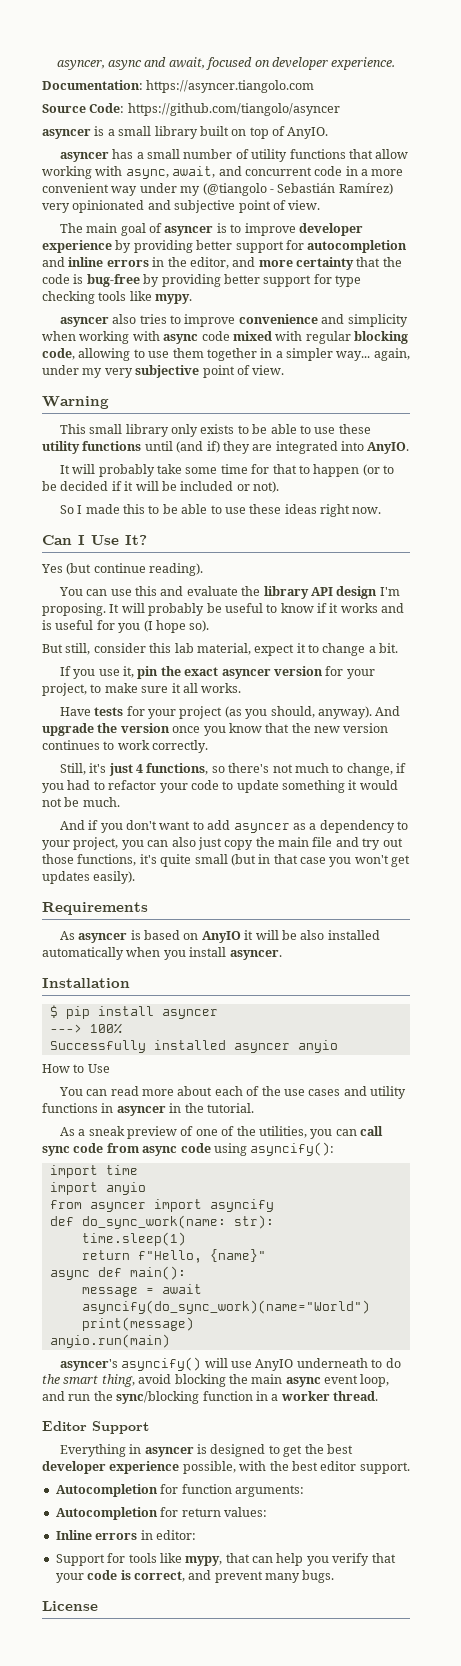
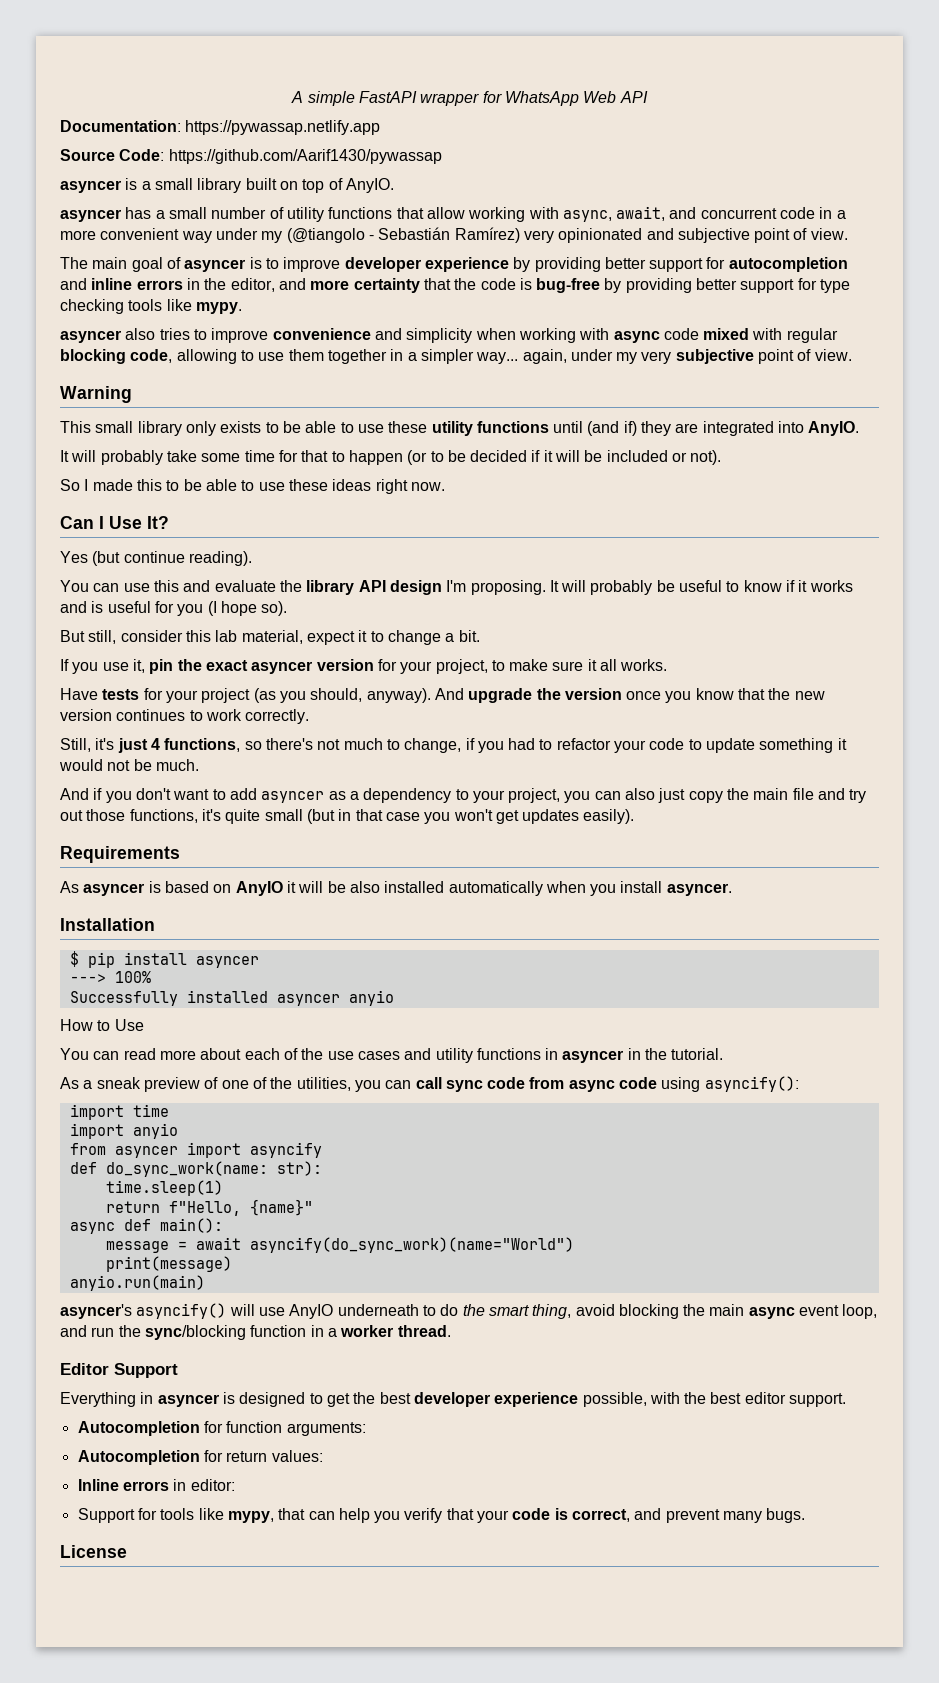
[56,57,396,70] asyncer, async and await, focused on developer experience. -> [291,91,648,106] A simple FastAPI wrapper for WhatsApp Web API
[146,80,315,93] https://asyncer.tiangolo.com -> [185,120,381,135] https://pywassap.netlify.app
[127,103,340,116] https://github.com/tiangolo/asyncer -> [168,149,442,164] https://github.com/Aarif1430/pywassap

